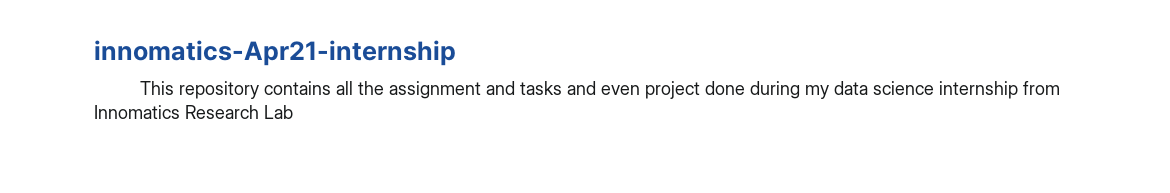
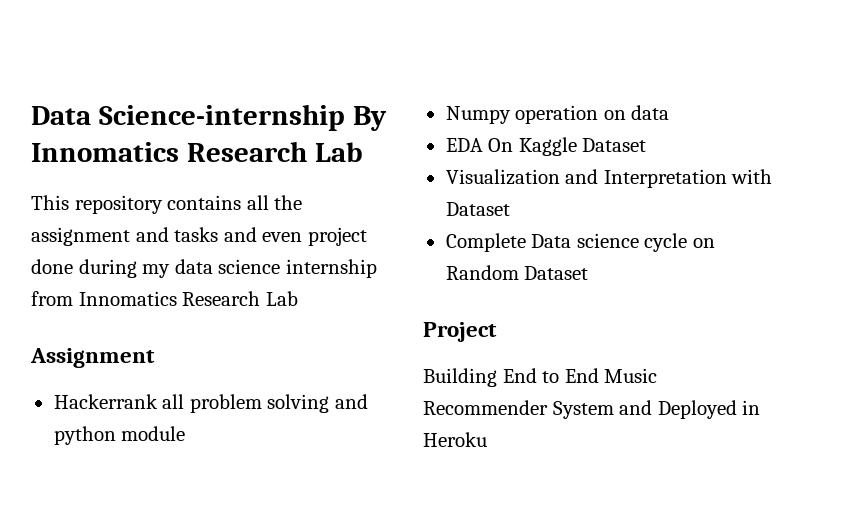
[94,40,456,66] innomatics-Apr21-internship -> [31,104,387,131] [31,141,362,162] Data Science-internship By Innomatics Research Lab
(293, 112) none -> [30,348,155,368] [53,394,368,413] [53,426,186,445] [445,105,670,124] [445,137,647,156] [445,169,773,188] [445,202,510,216] [445,233,715,252] [445,265,589,280] [423,322,497,342] [423,368,658,387] [423,400,761,419] [423,432,487,447] // Assignment // Hackerrank all problem solving and python module // Numpy operation on data // EDA On Kaggle Dataset // Visualization and Interpretation with Dataset // Complete Data science cycle on Random Dataset // Project // Building End to End Music Recommender System and Deployed in Heroku

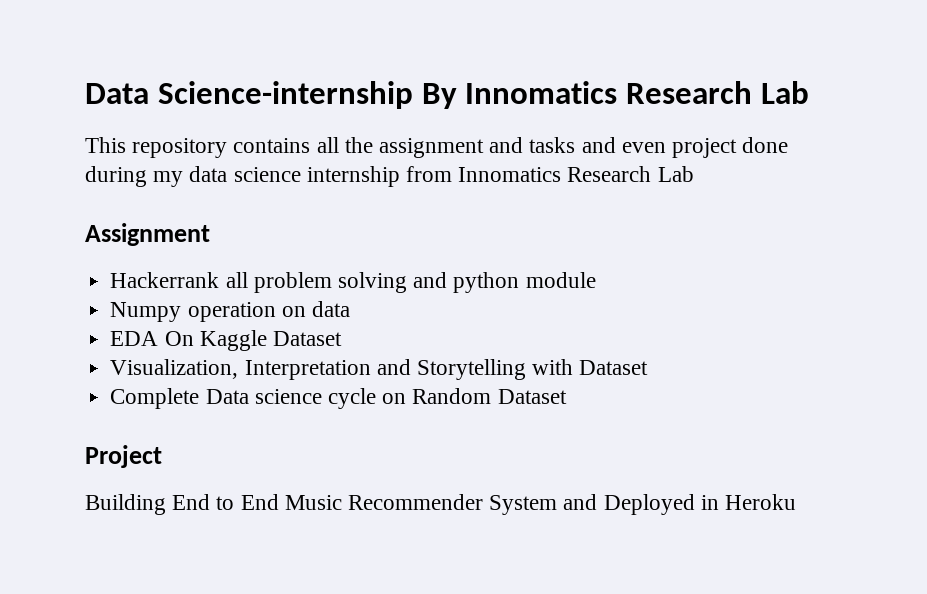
[445,169,727,188] Visualization and Interpretation -> [110,359,526,380] Visualization, Interpretation and Storytelling

